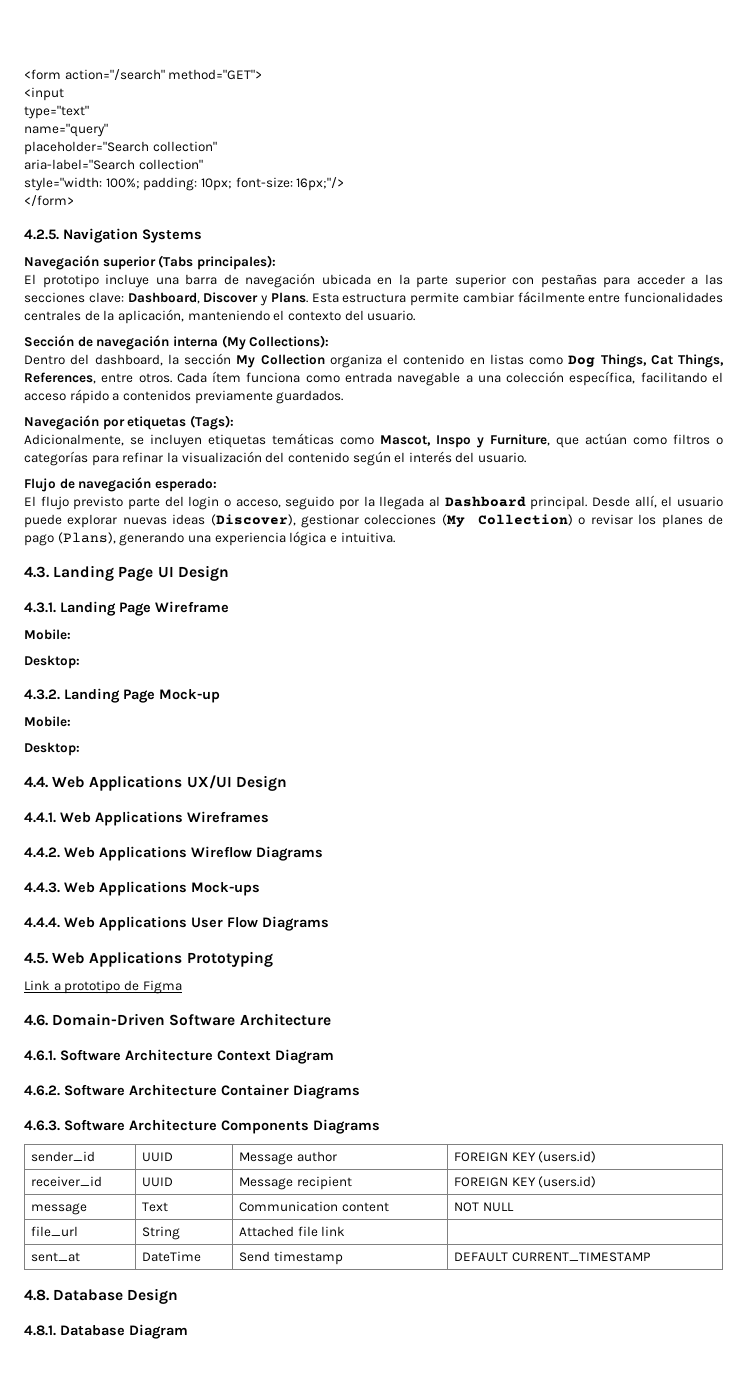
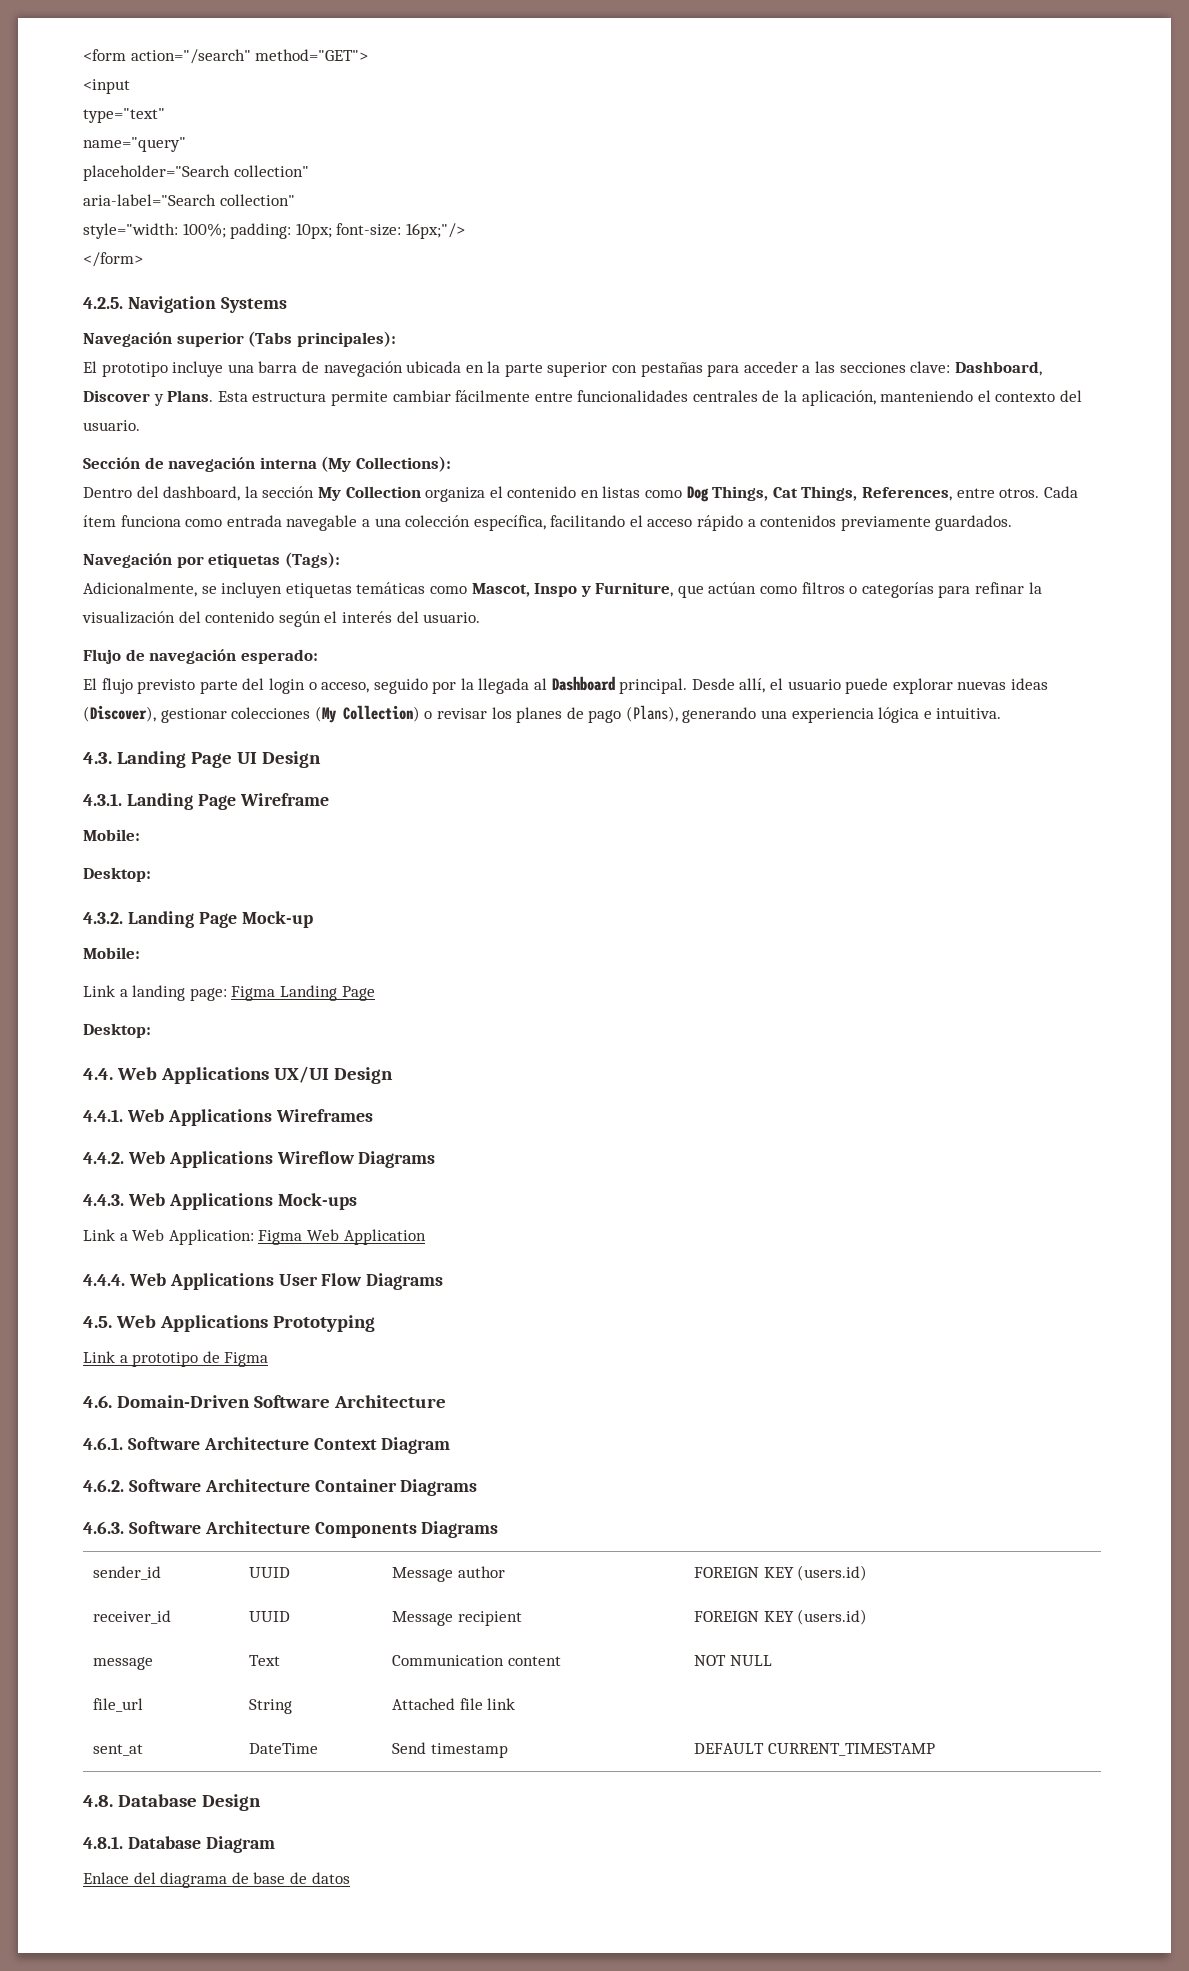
(71, 721) none -> [83,985,375,1001] // Link a landing page: Figma Landing Page
(260, 889) none -> [83,1229,426,1245] // Link a Web Application: Figma Web Application
(188, 1331) none -> [83,1872,350,1888] // Enlace del diagrama de base de datos

